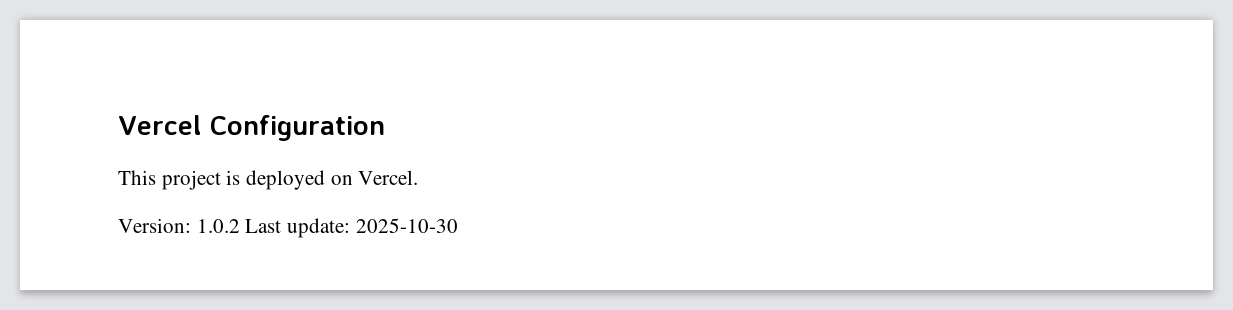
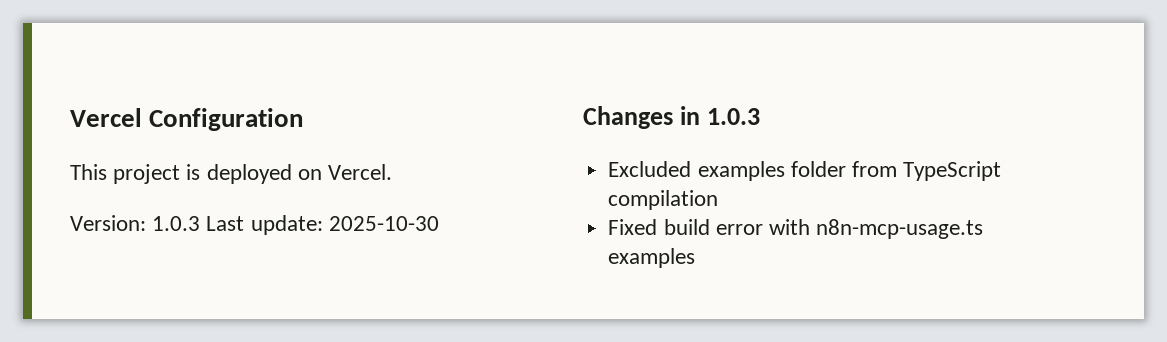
[196,219,240,233] 1.0.2 -> [152,216,201,231] 1.0.3
(458, 225) none -> [583,106,760,129] [608,161,1002,181] [608,190,719,210] [608,219,984,239] [608,248,696,268] // Changes in 1.0.3 // Excluded examples folder from TypeScript compilation // Fixed build error with n8n-mcp-usage.ts examples

